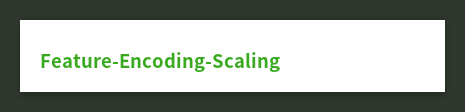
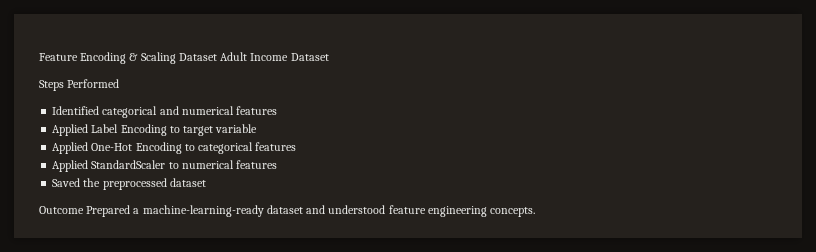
[40,52,280,72] Feature-Encoding-Scaling -> [39,52,329,64] [39,79,120,91] [52,106,278,118] [52,124,258,136] [52,142,297,154] [52,160,278,172] [52,178,206,190] [39,205,536,217] Feature Encoding & Scaling Dataset Adult Income Dataset // Steps Performed // Identified categorical and numerical features // Applied Label Encoding to target variable // Applied One-Hot Encoding to categorical features // Applied StandardScaler to numerical features // Saved the preprocessed dataset // Outcome Prepared a machine-learning-ready dataset and understood feature engineering concepts.

